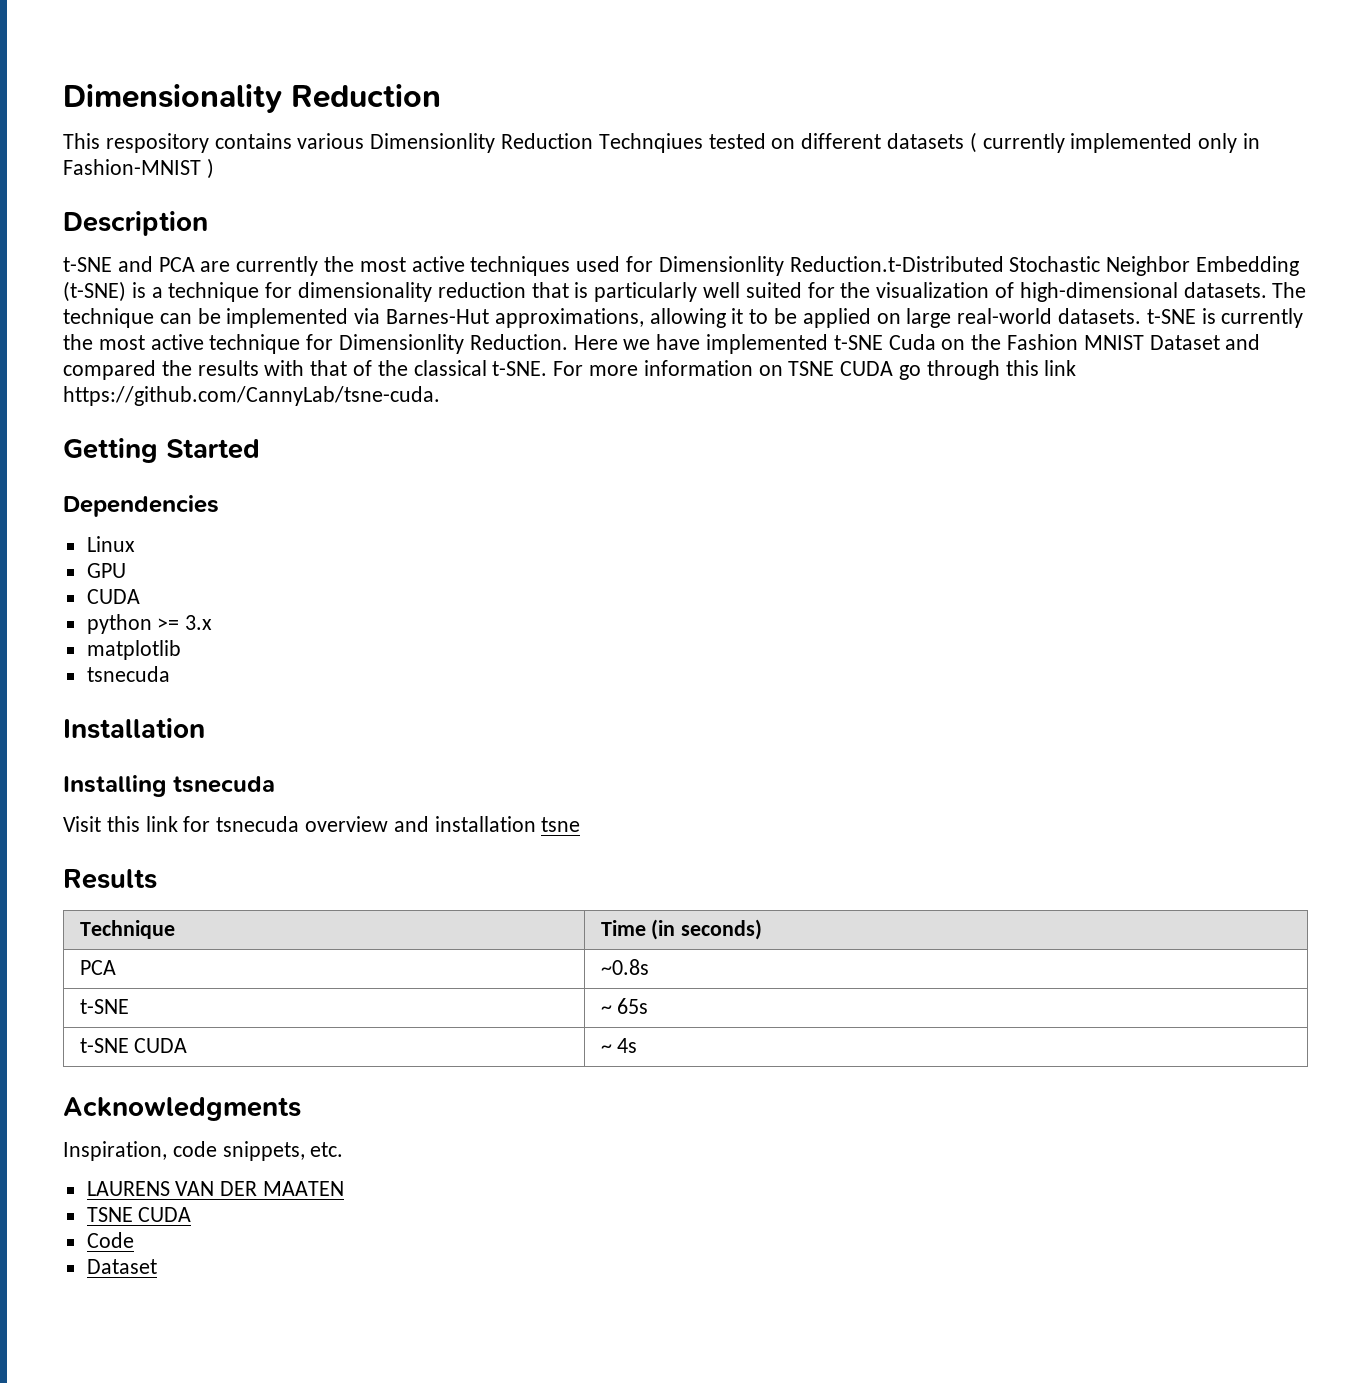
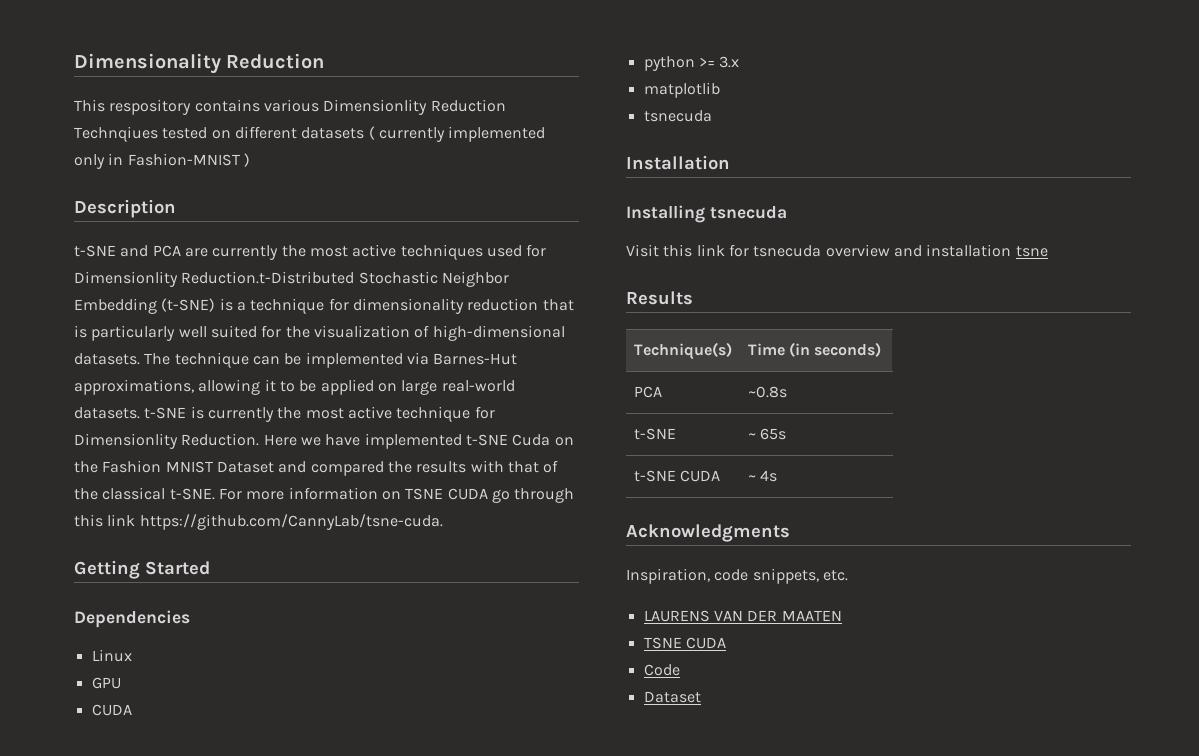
[79,920,175,939] Technique -> [633,342,732,360] Technique(s)

